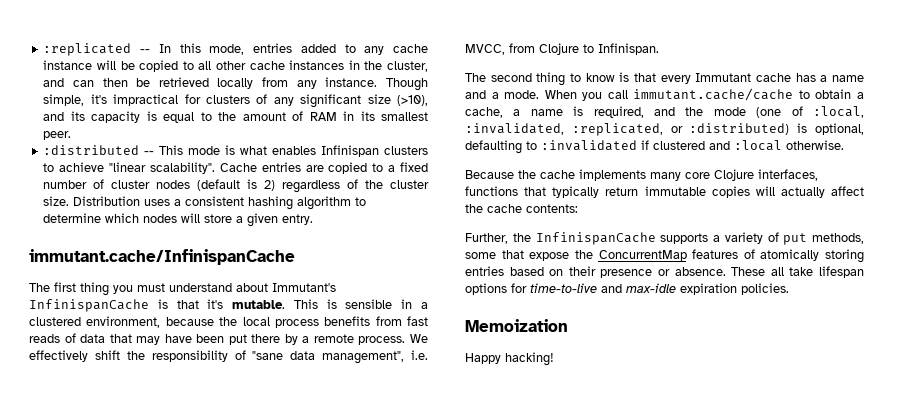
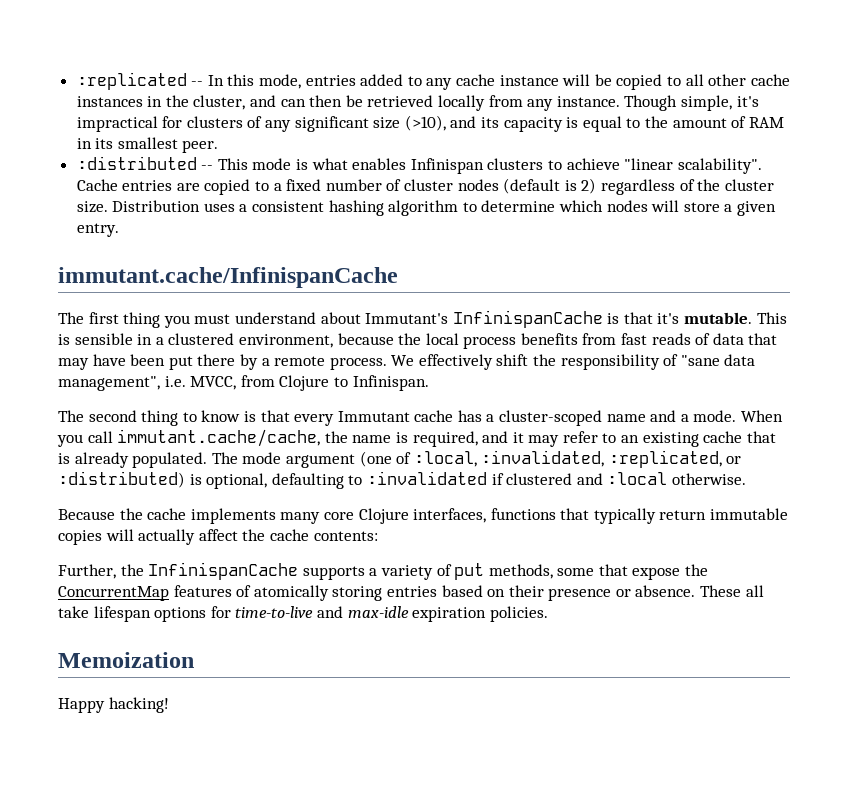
(828, 78) none -> [499,410,603,426] cluster-scoped
[633,88,864,101] [465,106,746,118] immutant.cache/cache to obtain a cache, a name is required, and the mode -> [117,429,776,447] [58,452,355,468] immutant.cache/cache, the name is required, and it may refer to an existing cache that is already populated. The mode argument

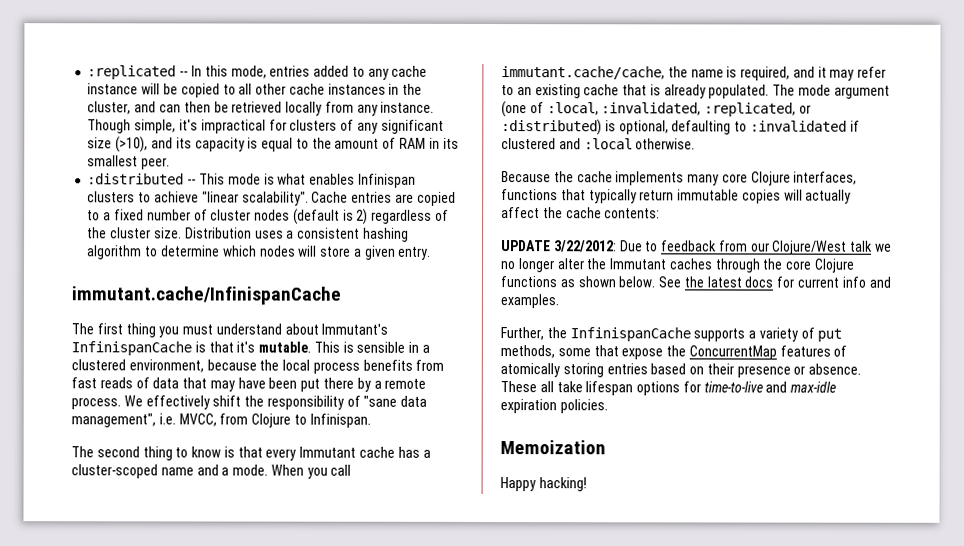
(378, 536) none -> [501,240,893,255] [501,258,856,273] [500,276,891,288] [500,294,559,309] // UPDATE 3/22/2012: Due to feedback from our Clojure/West talk we no longer alter the Immutant caches through the core Clojure functions as shown below. See the latest docs for current info and examples.

